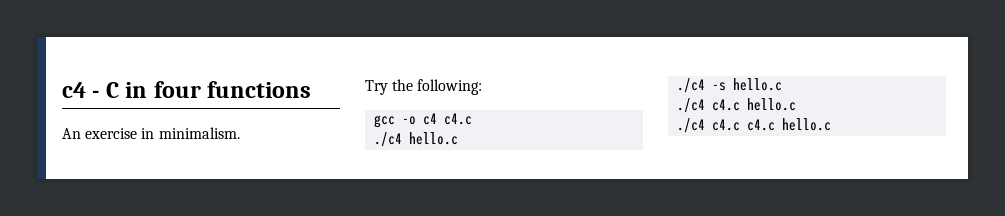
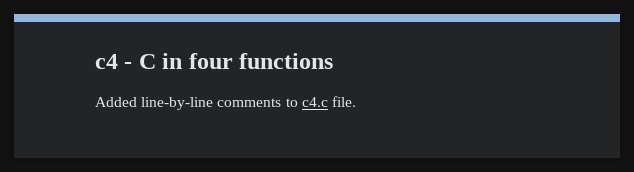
[62,127,240,139] [365,79,483,95] [374,113,473,128] [374,132,459,147] [677,78,783,93] [677,98,797,113] [677,118,832,133] An exercise in minimalism. // Try the following: // gcc -o c4 c4.c // ./c4 hello.c // ./c4 -s hello.c // ./c4 c4.c hello.c // ./c4 c4.c c4.c hello.c -> [95,96,356,110] Added line-by-line comments to c4.c file.

